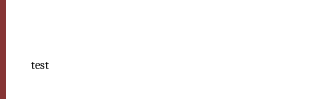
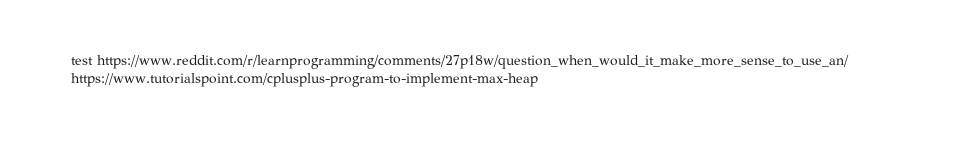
(49, 65) none -> [97,55,849,69] [71,73,538,87] https://www.reddit.com/r/learnprogramming/comments/27p18w/question_when_would_it_make_more_sense_to_use_an/ https://www.tutorialspoint.com/cplusplus-program-to-implement-max-heap

